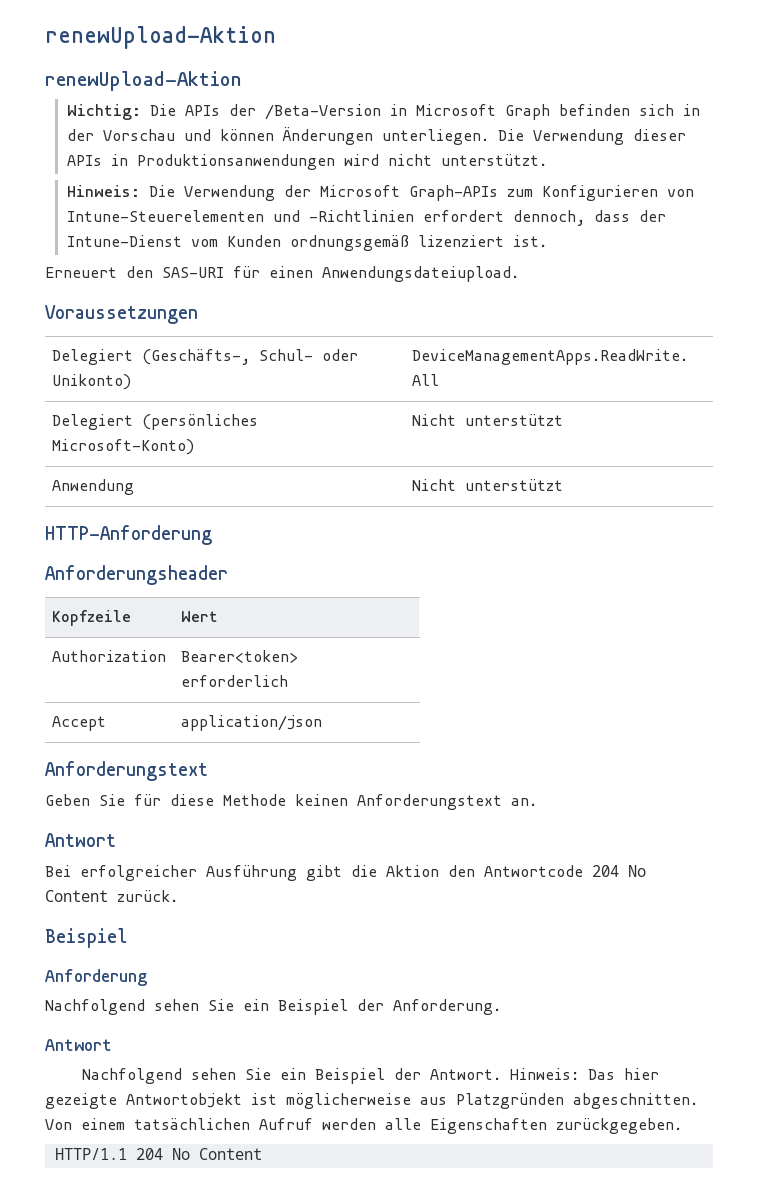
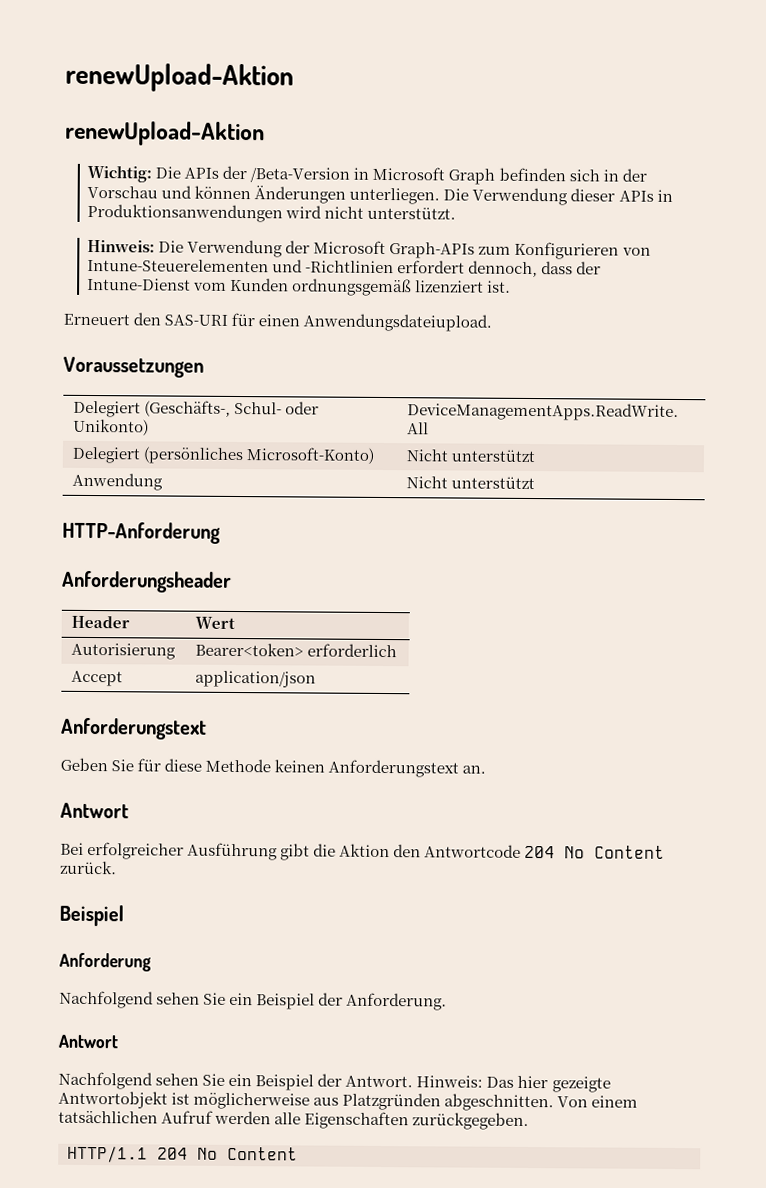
[52,610,132,626] Kopfzeile -> [71,615,131,629] Header
[52,650,167,662] Authorization -> [71,642,177,660] Autorisierung

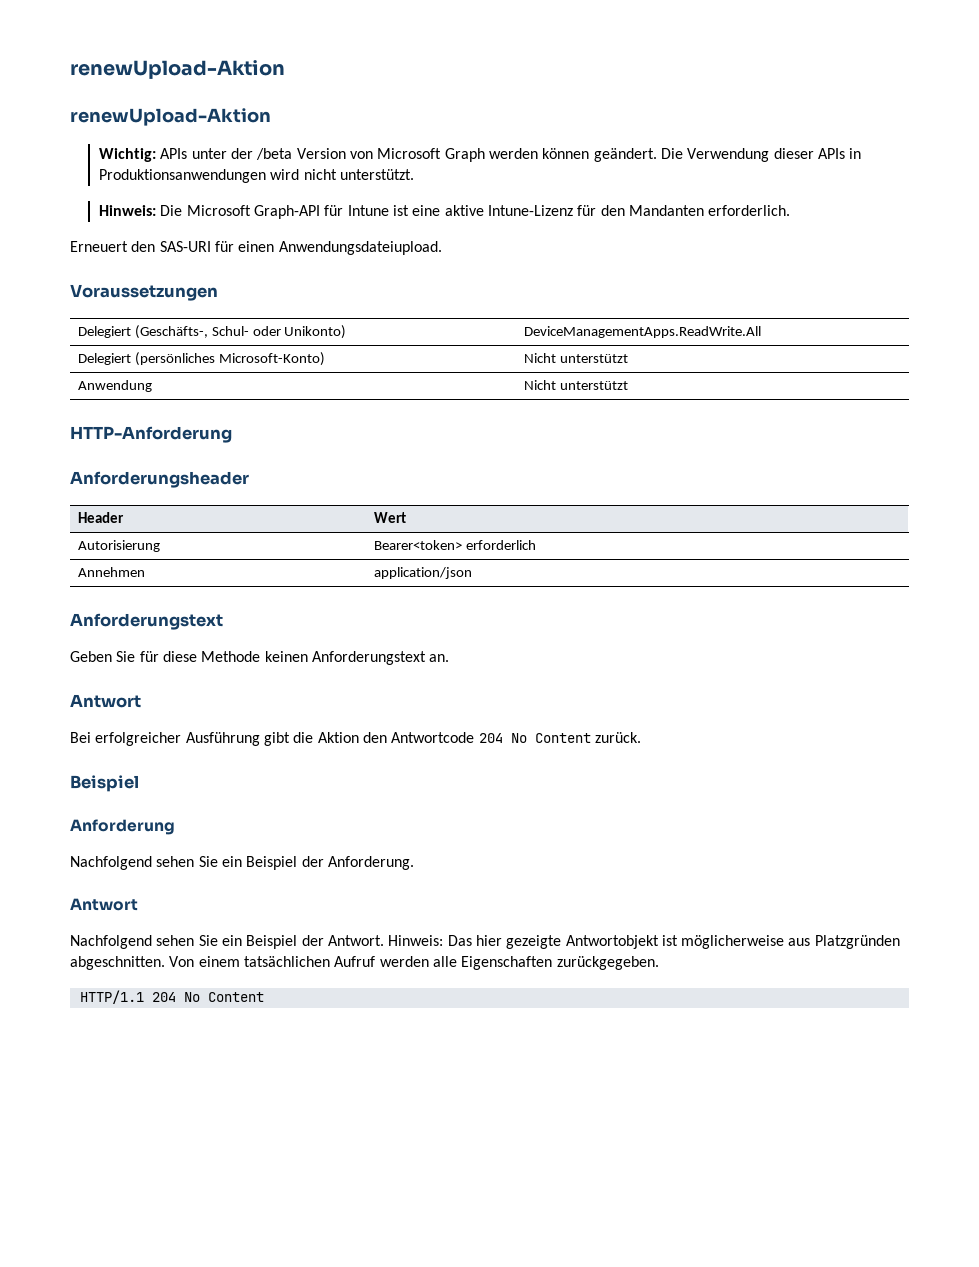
[155,165,647,185] [87,185,441,205] Die APIs der /Beta-Version in Microsoft Graph befinden sich in der Vorschau und können Änderungen unterliegen. -> [160,148,657,162] APIs unter der /beta Version von Microsoft Graph werden können geändert.
[187,239,651,260] [87,258,602,278] [87,277,512,297] Verwendung der Microsoft Graph-APIs zum Konfigurieren von Intune-Steuerelementen und -Richtlinien erfordert dennoch, dass der Intune-Dienst vom Kunden ordnungsgemäß lizenziert ist. -> [186,205,791,219] Microsoft Graph-API für Intune ist eine aktive Intune-Lizenz für den Mandanten erforderlich.
[71,670,124,687] Accept -> [77,567,145,577] Annehmen

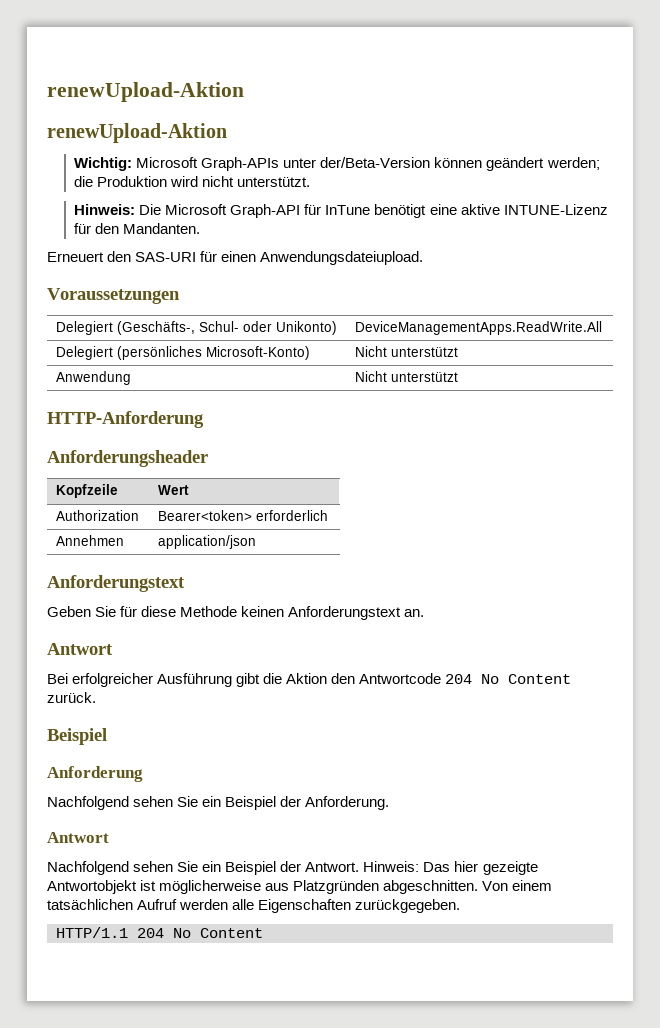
[160,148,862,162] [99,169,267,183] APIs unter der /beta Version von Microsoft Graph werden können geändert. Die Verwendung dieser APIs in Produktionsanwendungen -> [136,157,600,171] [74,176,168,187] Microsoft Graph-APIs unter der/Beta-Version können geändert werden; die Produktion
[347,205,410,216] Intune ist -> [325,204,427,218] InTune benötigt
[487,205,573,216] Intune-Lizenz -> [503,204,608,215] INTUNE-Lizenz
[628,205,791,216] Mandanten erforderlich. -> [123,223,201,234] Mandanten.
[77,512,124,523] Header -> [56,484,119,498] Kopfzeile
[77,540,160,552] Autorisierung -> [56,510,140,521] Authorization

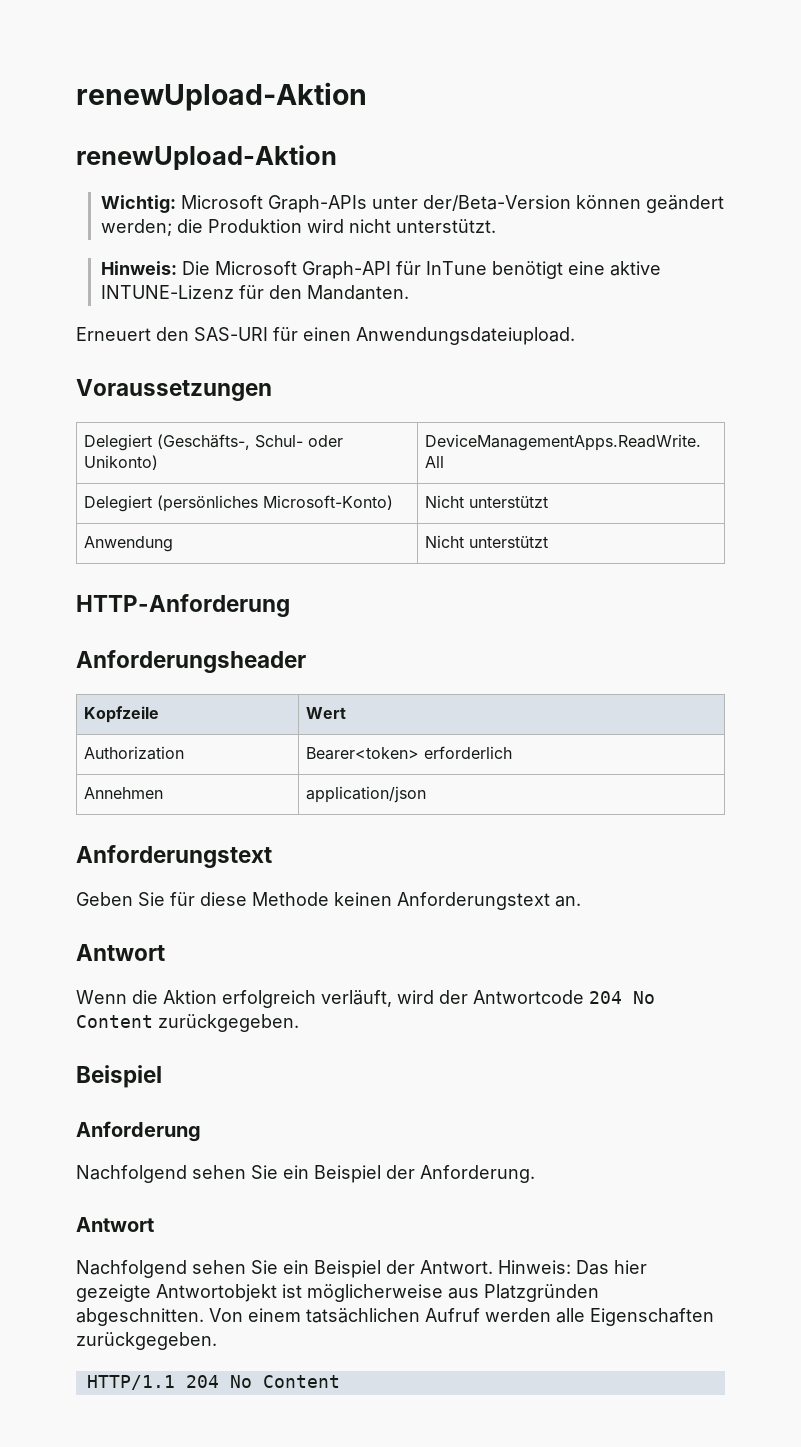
[47,673,356,687] Bei erfolgreicher Ausführung gibt die Aktion den -> [76,990,468,1008] Wenn die Aktion erfolgreich verläuft, wird der
[47,692,96,703] zurück. -> [158,1014,299,1032] zurückgegeben.

